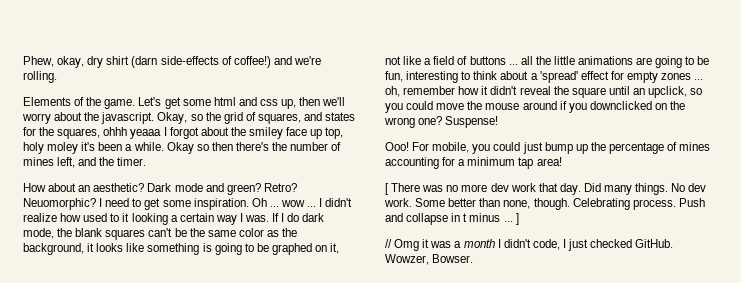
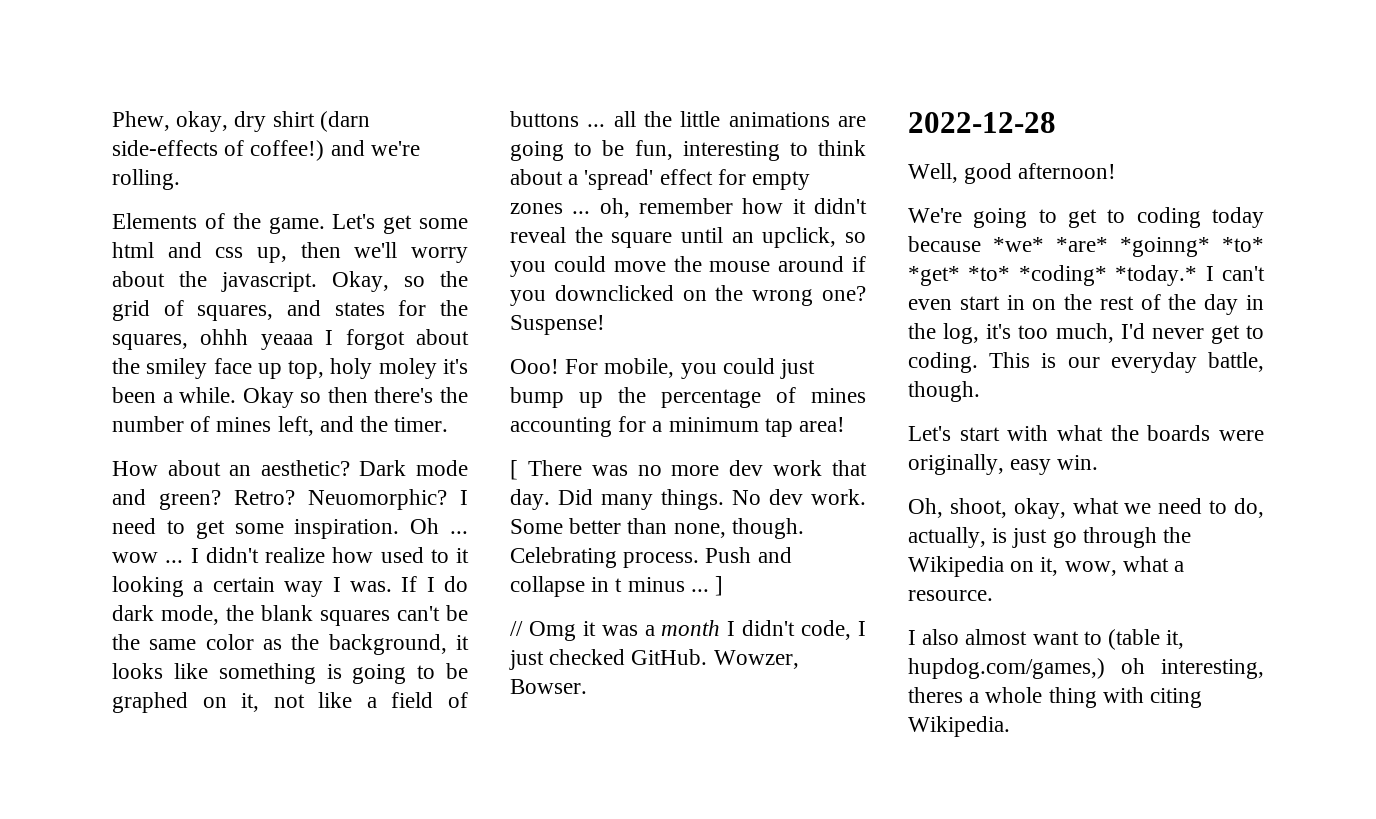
(474, 258) none -> [908,112,1056,133] [908,163,1117,184] [908,207,1264,228] [908,236,1264,257] [908,265,1265,286] [908,294,1264,315] [908,323,1264,344] [908,352,1264,373] [908,381,980,402] [908,425,1264,441] [908,454,1099,475] [908,498,1264,519] [908,527,1192,548] [908,556,1185,577] [908,590,993,601] [908,629,1185,650] [908,658,1264,679] [908,687,1203,708] [908,716,1010,737] // 2022-12-28 // Well, good afternoon! // We're going to get to coding today because *we* *are* *goinng* *to* *get* *to* *coding* *today.* I can't even start in on the rest of the day in the log, it's too much, I'd never get to coding. This is our everyday battle, though. // Let's start with what the boards were originally, easy win. // Oh, shoot, okay, what we need to do, actually, is just go through the Wikipedia on it, wow, what a resource. // I also almost want to (table it, hupdog.com/games,) oh interesting, theres a whole thing with citing Wikipedia.

